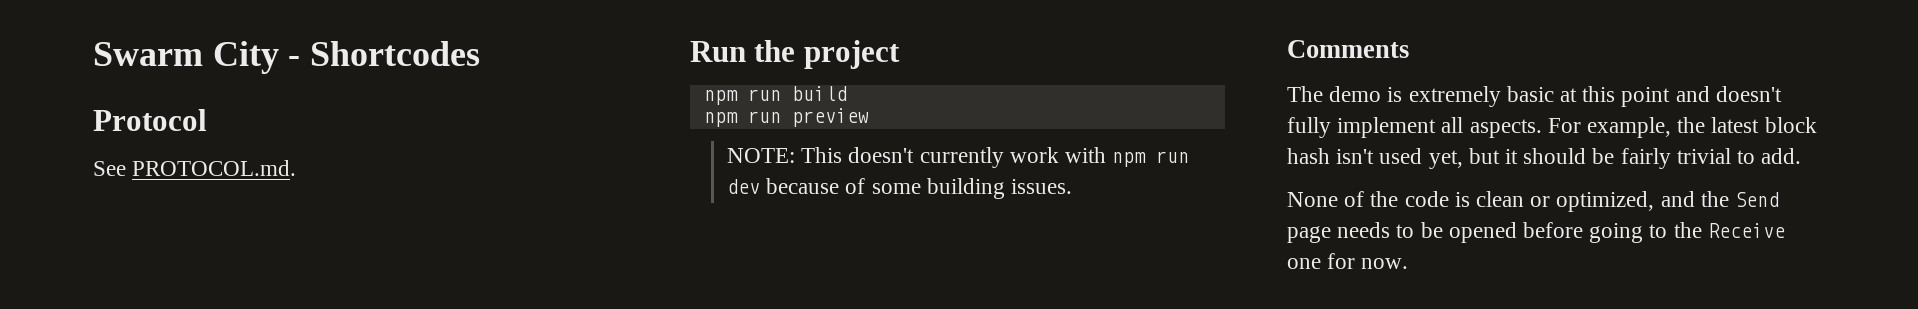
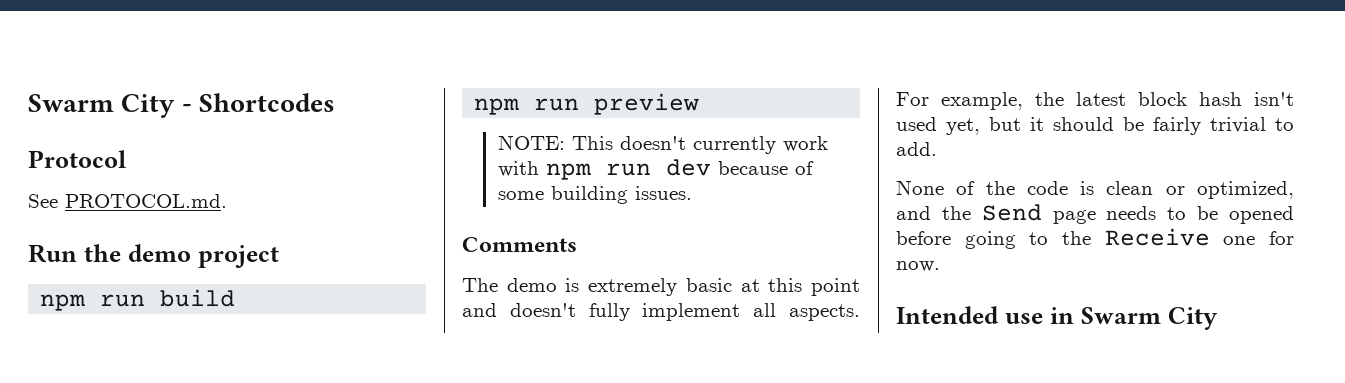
(796, 51) none -> [127,244,191,262] demo
(1409, 263) none -> [896,306,1218,330] // Intended use in Swarm City

